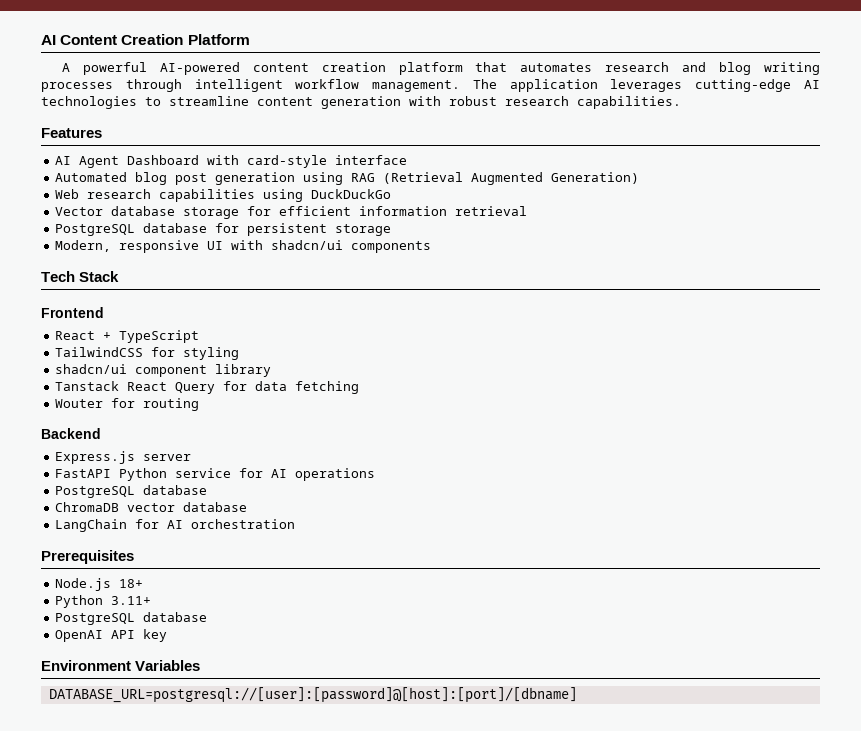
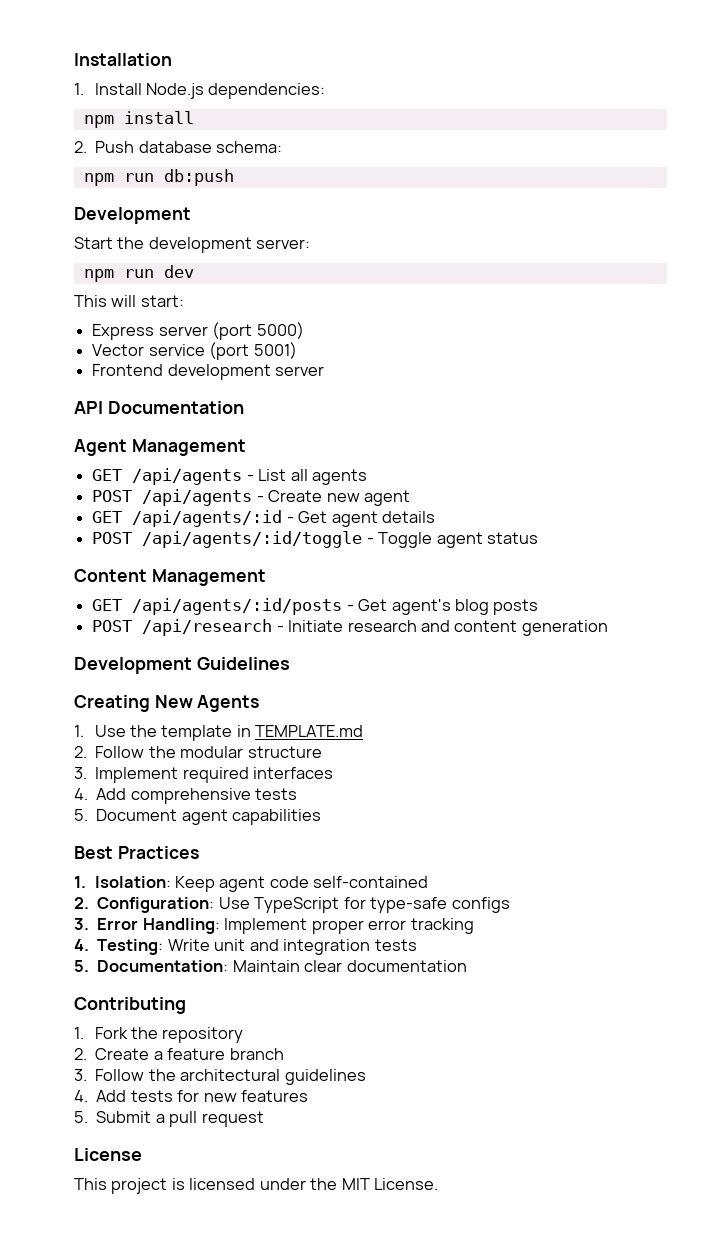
[41,34,250,45] [62,62,820,75] [41,79,821,92] [41,96,681,109] [41,128,102,138] [55,155,408,168] [55,172,640,185] [55,189,392,202] [55,206,528,219] [55,223,392,236] [55,240,432,253] [41,271,120,282] [41,307,104,318] [55,330,200,343] [55,347,240,360] [55,364,272,377] [55,381,360,394] [55,398,200,411] [41,428,101,439] [55,451,192,464] [55,468,376,481] [55,485,208,498] [55,502,248,512] [55,519,296,532] [41,550,134,564] [55,578,144,591] [55,595,152,608] [55,612,208,625] [55,629,168,642] [41,660,201,671] [48,687,577,703] AI Content Creation Platform // A powerful AI-powered content creation platform that automates research and blog writing processes through intelligent workflow management. The application leverages cutting-edge AI technologies to streamline content generation with robust research capabilities. // Features // AI Agent Dashboard with card-style interface // Automated blog post generation using RAG (Retrieval Augmented Generation) // Web research capabilities using DuckDuckGo // Vector database storage for efficient information retrieval // PostgreSQL database for persistent storage // Modern, responsive UI with shadcn/ui components // Tech Stack // Frontend // React + TypeScript // TailwindCSS for styling // shadcn/ui component library // Tanstack React Query for data fetching // Wouter for routing // Backend // Express.js server // FastAPI Python service for AI operations // PostgreSQL database // ChromaDB vector database // LangChain for AI orchestration // Prerequisites // Node.js 18+ // Python 3.11+ // PostgreSQL database // OpenAI API key // Environment Variables // DATABASE_URL=postgresql://[user]:[password]@[host]:[port]/[dbname] -> [74,53,172,66] [74,83,326,99] [83,111,194,128] [74,141,283,153] [83,169,234,186] [74,207,191,224] [74,237,311,253] [83,265,194,282] [74,295,184,307] [92,322,304,340] [92,342,297,360] [92,364,325,380] [74,401,244,414] [74,439,246,456] [92,468,367,485] [92,489,410,506] [92,510,435,527] [92,531,538,548] [74,569,266,586] [92,598,539,615] [92,619,608,636] [74,657,290,674] [74,695,260,712] [74,725,364,741] [74,746,322,758] [74,767,334,783] [74,788,298,804] [74,809,322,825] [74,846,199,859] [74,876,429,892] [74,897,510,913] [74,918,474,934] [74,939,417,955] [74,960,467,972] [74,997,186,1014] [74,1027,244,1043] [74,1048,284,1060] [74,1069,366,1085] [74,1090,309,1102] [74,1111,264,1127] [74,1148,142,1161] [74,1178,439,1194] Installation // 1. Install Node.js dependencies: // npm install // 2. Push database schema: // npm run db:push // Development // Start the development server: // npm run dev // This will start: // Express server (port 5000) // Vector service (port 5001) // Frontend development server // API Documentation // Agent Management // GET /api/agents - List all agents // POST /api/agents - Create new agent // GET /api/agents/:id - Get agent details // POST /api/agents/:id/toggle - Toggle agent status // Content Management // GET /api/agents/:id/posts - Get agent's blog posts // POST /api/research - Initiate research and content generation // Development Guidelines // Creating New Agents // 1. Use the template in TEMPLATE.md // 2. Follow the modular structure // 3. Implement required interfaces // 4. Add comprehensive tests // 5. Document agent capabilities // Best Practices // 1. Isolation: Keep agent code self-contained // 2. Configuration: Use TypeScript for type-safe configs // 3. Error Handling: Implement proper error tracking // 4. Testing: Write unit and integration tests // 5. Documentation: Maintain clear documentation // Contributing // 1. Fork the repository // 2. Create a feature branch // 3. Follow the architectural guidelines // 4. Add tests for new features // 5. Submit a pull request // License // This project is licensed under the MIT License.

